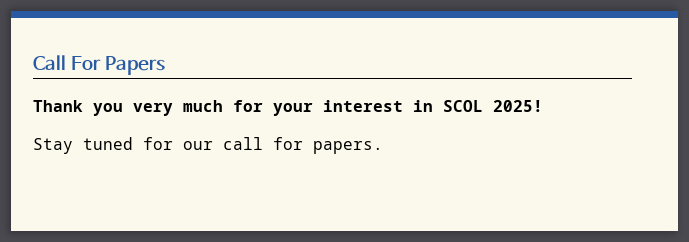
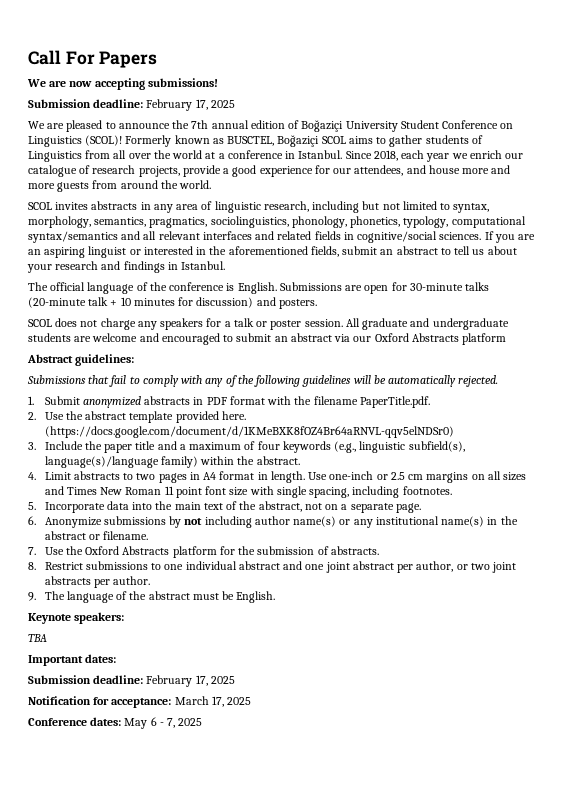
[33,100,543,116] [33,137,383,154] Thank you very much for your interest in SCOL 2025! // Stay tuned for our call for papers. -> [27,78,218,90] [28,99,235,111] [28,120,514,132] [28,135,483,147] [28,150,524,162] [28,165,511,177] [28,180,212,192] [28,201,490,213] [28,216,526,228] [28,231,536,243] [28,246,517,258] [27,261,226,273] [28,282,490,294] [28,297,317,309] [28,318,509,330] [28,333,507,345] [27,354,135,366] [27,375,499,387] [28,396,430,408] [28,411,246,423] [44,426,454,438] [28,441,465,453] [44,456,300,468] [28,471,527,483] [44,486,452,498] [28,501,421,513] [28,516,518,528] [44,531,149,540] [28,546,379,558] [28,561,517,573] [44,576,151,588] [28,591,276,603] [28,612,125,624] [28,634,47,642] [28,654,117,666] [28,675,235,687] [28,696,252,708] [28,717,203,729] We are now accepting submissions! // Submission deadline: February 17, 2025 // We are pleased to announce the 7th annual edition of Boğaziçi University Student Conference on Linguistics (SCOL)! Formerly known as BUSCTEL, Boğaziçi SCOL aims to gather students of Linguistics from all over the world at a conference in Istanbul. Since 2018, each year we enrich our catalogue of research projects, provide a good experience for our attendees, and house more and more guests from around the world. // SCOL invites abstracts in any area of linguistic research, including but not limited to syntax, morphology, semantics, pragmatics, sociolinguistics, phonology, phonetics, typology, computational syntax/semantics and all relevant interfaces and related fields in cognitive/social sciences. If you are an aspiring linguist or interested in the aforementioned fields, submit an abstract to tell us about your research and findings in Istanbul. // The official language of the conference is English. Submissions are open for 30-minute talks (20-minute talk + 10 minutes for discussion) and posters. // SCOL does not charge any speakers for a talk or poster session. All graduate and undergraduate students are welcome and encouraged to submit an abstract via our Oxford Abstracts platform // Abstract guidelines: // Submissions that fail to comply with any of the following guidelines will be automatically rejected. // 1. Submit anonymized abstracts in PDF format with the filename PaperTitle.pdf. // 2. Use the abstract template provided here. (https://docs.google.com/document/d/1KMeBXK8fOZ4Br64aRNVL-qqv5elNDSr0) // 3. Include the paper title and a maximum of four keywords (e.g., linguistic subfield(s), language(s)/language family) within the abstract. // 4. Limit abstracts to two pages in A4 format in length. Use one-inch or 2.5 cm margins on all sizes and Times New Roman 11 point font size with single spacing, including footnotes. // 5. Incorporate data into the main text of the abstract, not on a separate page. // 6. Anonymize submissions by not including author name(s) or any institutional name(s) in the abstract or filename. // 7. Use the Oxford Abstracts platform for the submission of abstracts. // 8. Restrict submissions to one individual abstract and one joint abstract per author, or two joint abstracts per author. // 9. The language of the abstract must be English. // Keynote speakers: // TBA // Important dates: // Submission deadline: February 17, 2025 // Notification for acceptance: March 17, 2025 // Conference dates: May 6 - 7, 2025

